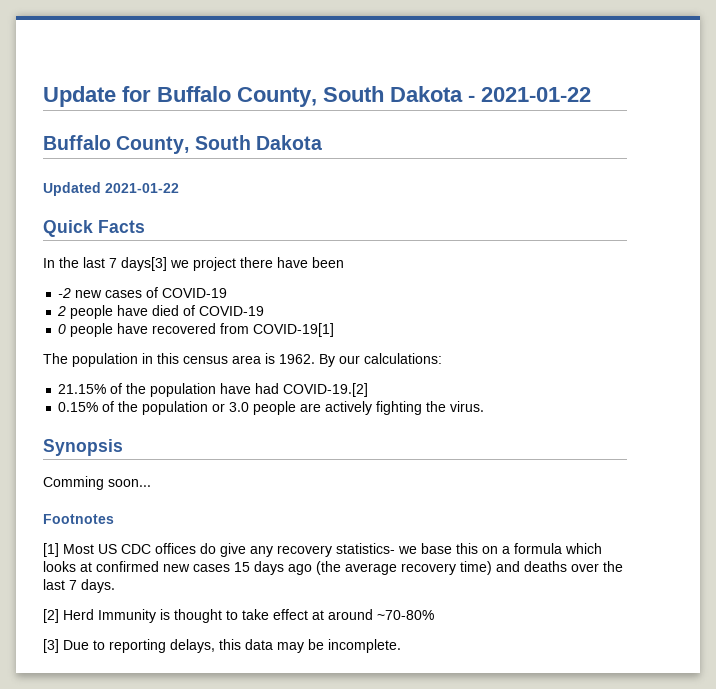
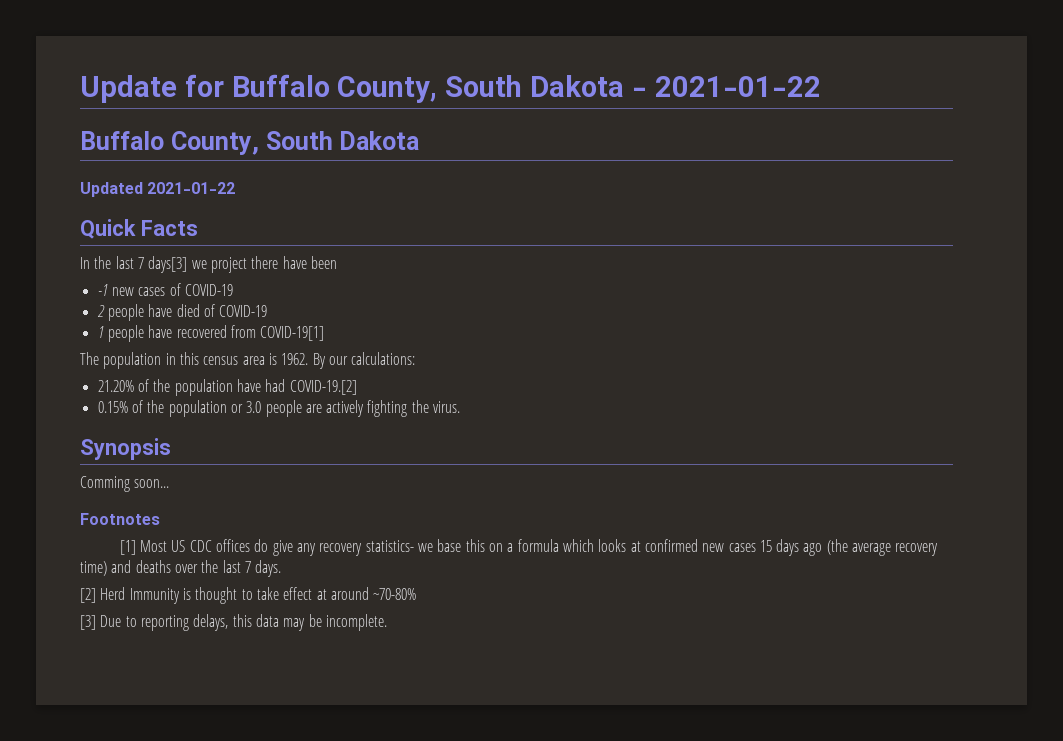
[58,288,72,298] -2 -> [97,284,108,296] -1
[58,324,67,334] 0 -> [97,326,104,338] 1
[58,384,107,394] 21.15% -> [97,380,134,392] 21.20%

